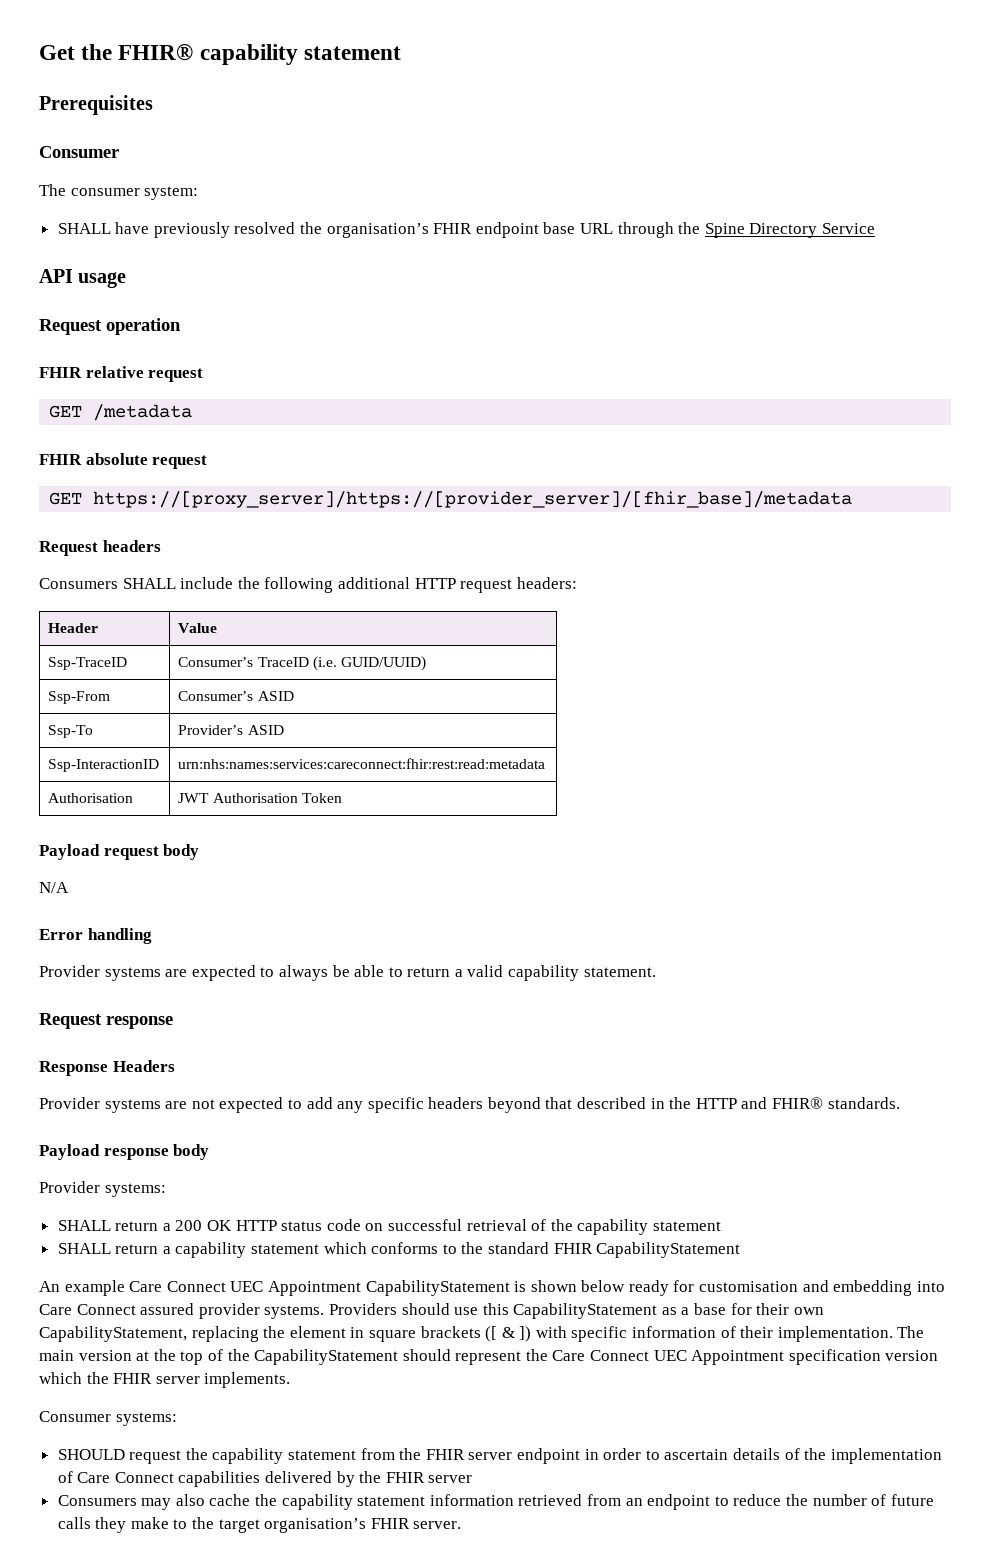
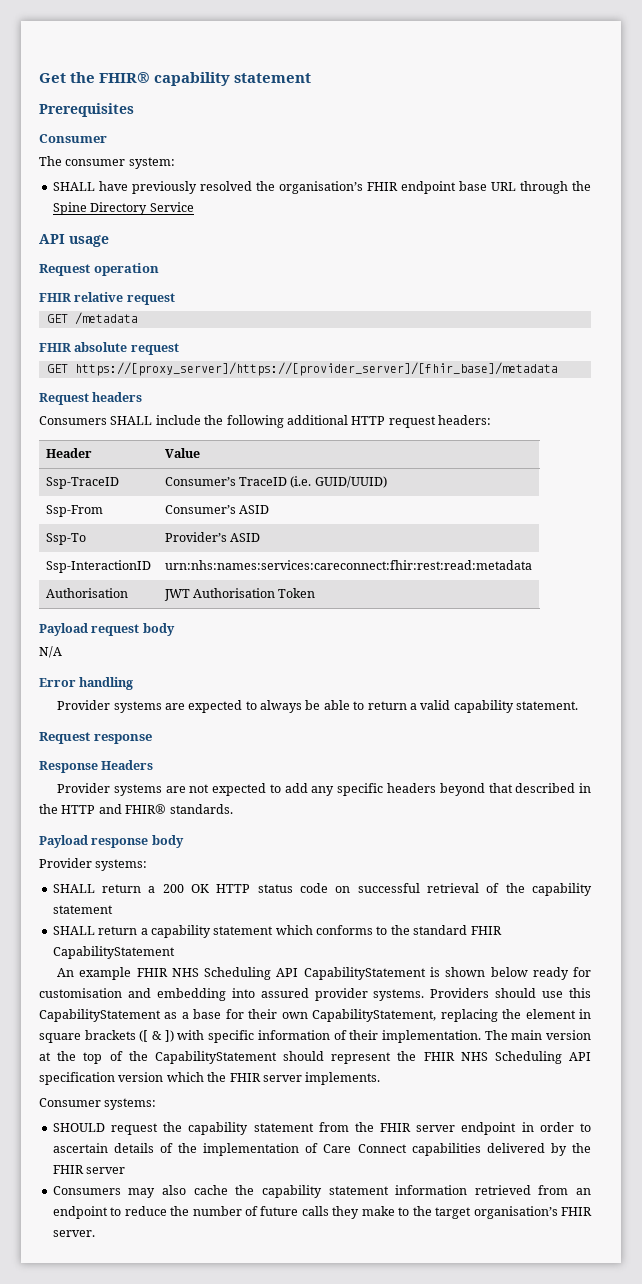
[129,1281,361,1296] Care Connect UEC Appointment -> [136,967,299,980] FHIR NHS Scheduling API
[39,1304,136,1315] Care Connect -> (255, 993) none
[552,1350,785,1365] Care Connect UEC Appointment -> [423,1051,592,1064] FHIR NHS Scheduling API

